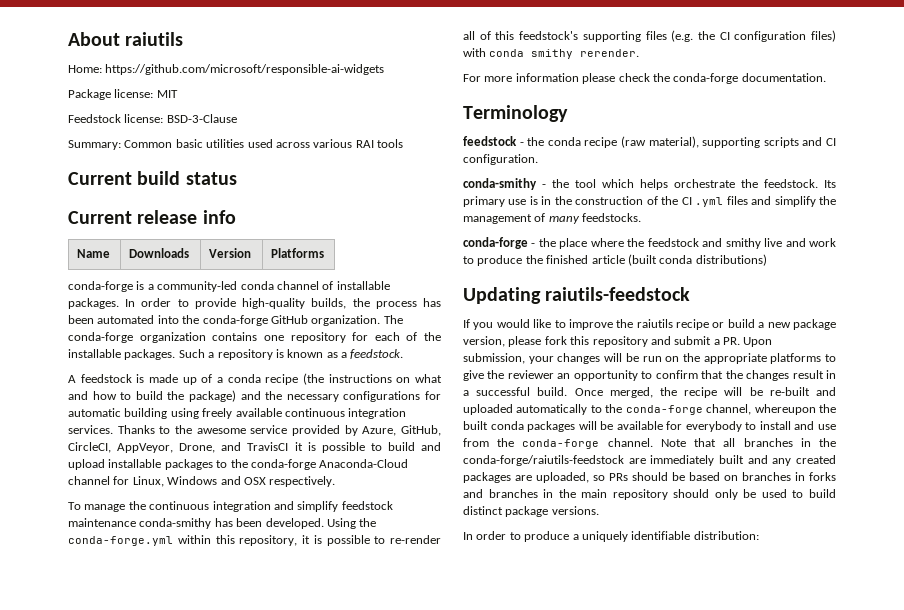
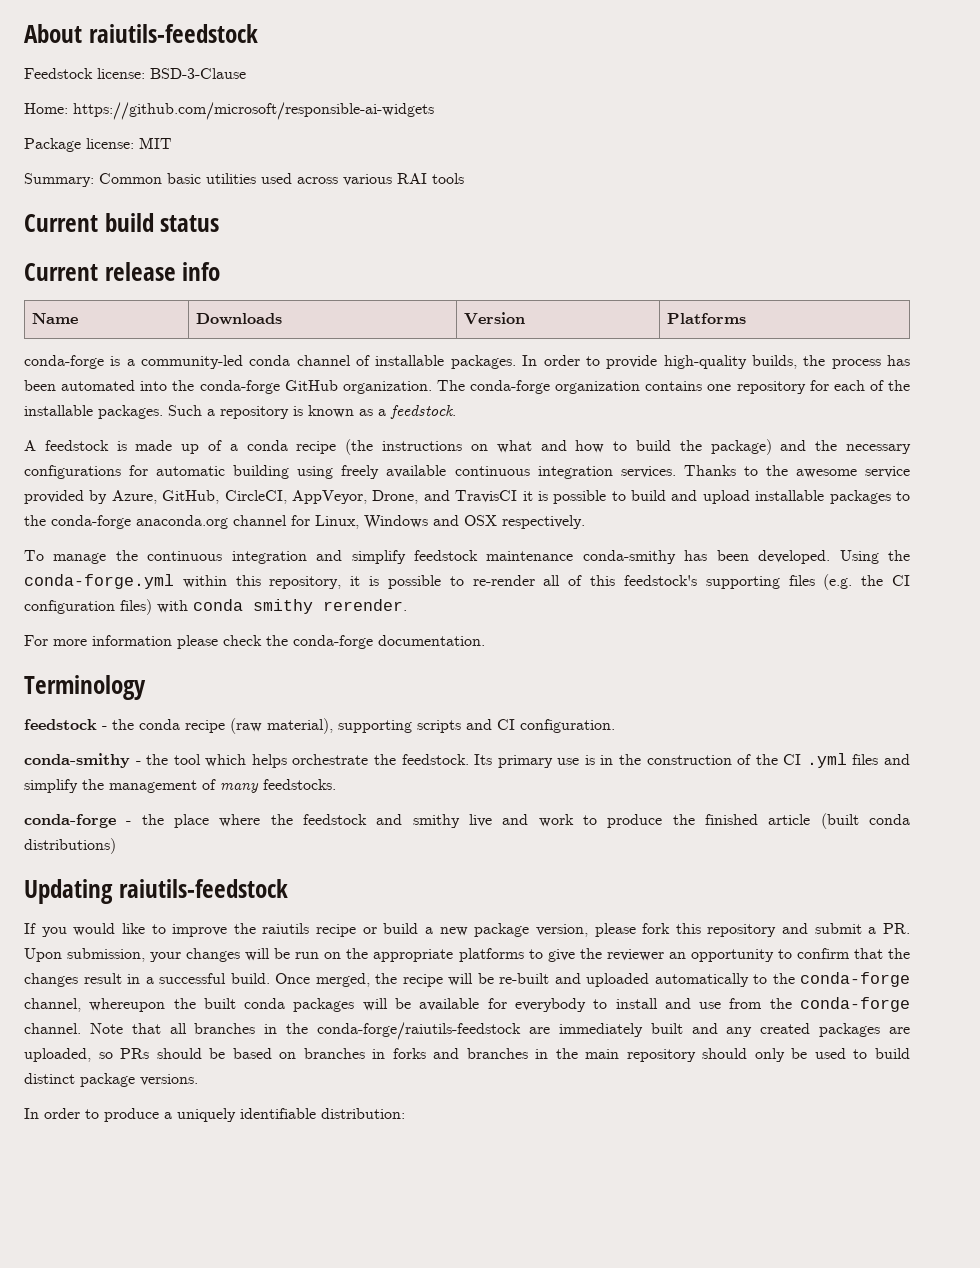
[125,32,184,46] raiutils -> [88,24,258,43] [24,68,246,79] raiutils-feedstock // Feedstock license: BSD-3-Clause
[68,114,237,123] // Feedstock license: BSD-3-Clause -> (172, 143) none
[319,459,409,468] Anaconda-Cloud -> [136,515,228,529] anaconda.org

